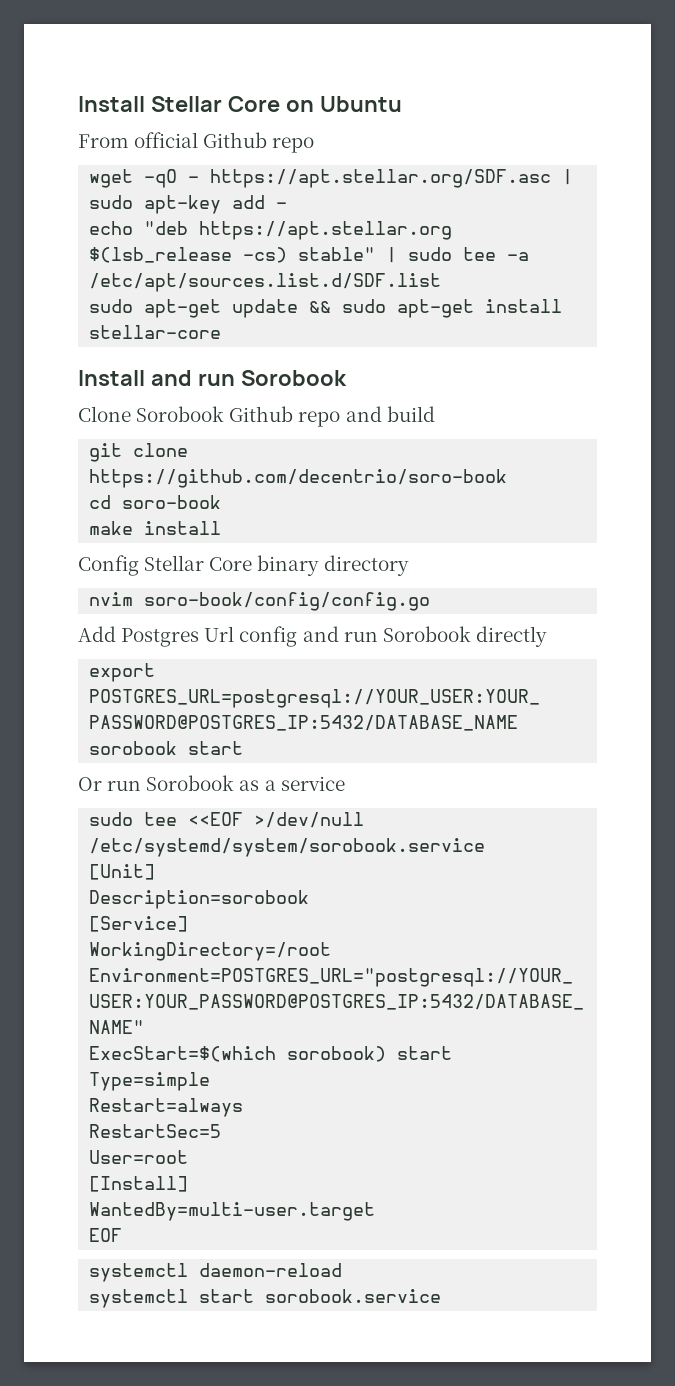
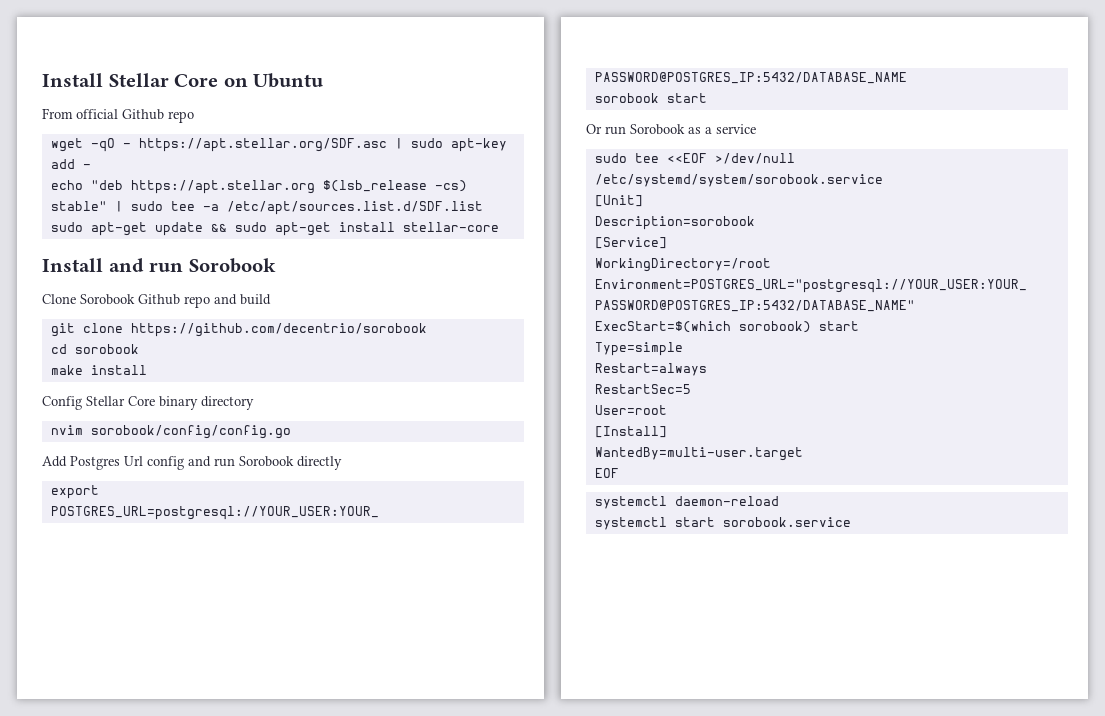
[89,469,508,488] https://github.com/decentrio/soro-book -> [130,323,427,337] https://github.com/decentrio/sorobook
[122,495,222,509] soro-book -> [74,344,139,354] sorobook
[144,592,431,611] soro-book/config/config.go -> [90,425,291,439] sorobook/config/config.go

